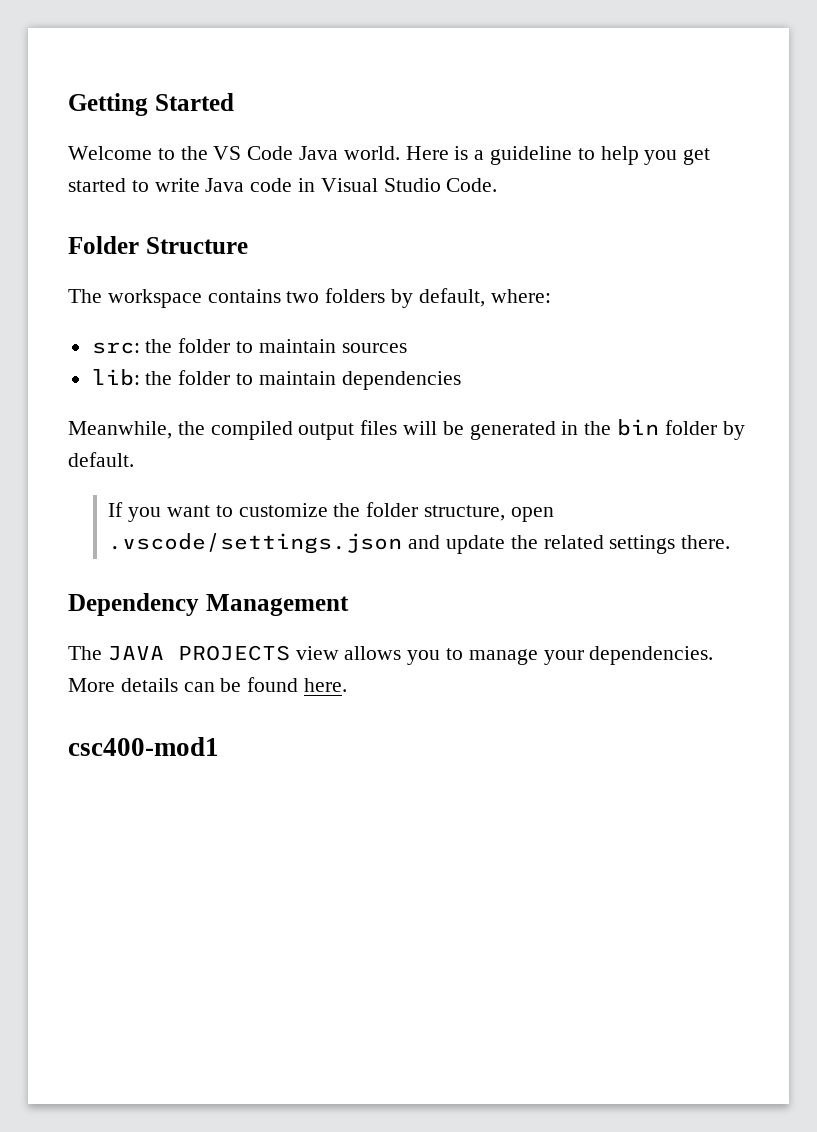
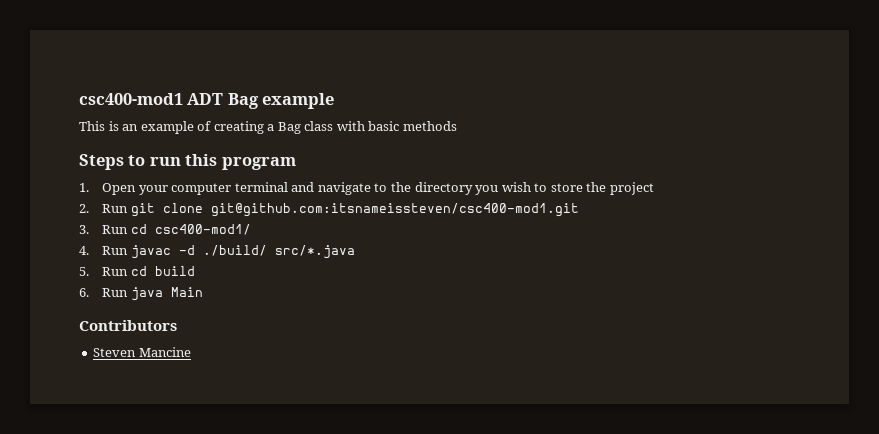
[68,93,234,116] [68,146,711,165] [68,178,498,192] [68,236,248,254] [68,288,551,308] [91,338,407,354] [91,369,461,390] [68,419,745,440] [68,452,134,467] [108,502,554,522] [108,533,731,554] [68,593,349,616] [68,645,714,665] [68,677,348,692] [68,737,219,756] Getting Started // Welcome to the VS Code Java world. Here is a guideline to help you get started to write Java code in Visual Studio Code. // Folder Structure // The workspace contains two folders by default, where: // src: the folder to maintain sources // lib: the folder to maintain dependencies // Meanwhile, the compiled output files will be generated in the bin folder by default. // If you want to customize the folder structure, open .vscode/settings.json and update the related settings there. // Dependency Management // The JAVA PROJECTS view allows you to manage your dependencies. More details can be found here. // csc400-mod1 -> [79,93,335,109] [79,121,457,134] [79,154,296,170] [79,182,654,195] [79,203,579,217] [79,224,251,235] [79,245,355,259] [79,266,195,276] [79,287,203,301] [79,320,177,331] [93,347,191,357] csc400-mod1 ADT Bag example // This is an example of creating a Bag class with basic methods // Steps to run this program // 1. Open your computer terminal and navigate to the directory you wish to store the project // 2. Run git clone git@github.com:itsnameissteven/csc400-mod1.git // 3. Run cd csc400-mod1/ // 4. Run javac -d ./build/ src/*.java // 5. Run cd build // 6. Run java Main // Contributors // Steven Mancine

